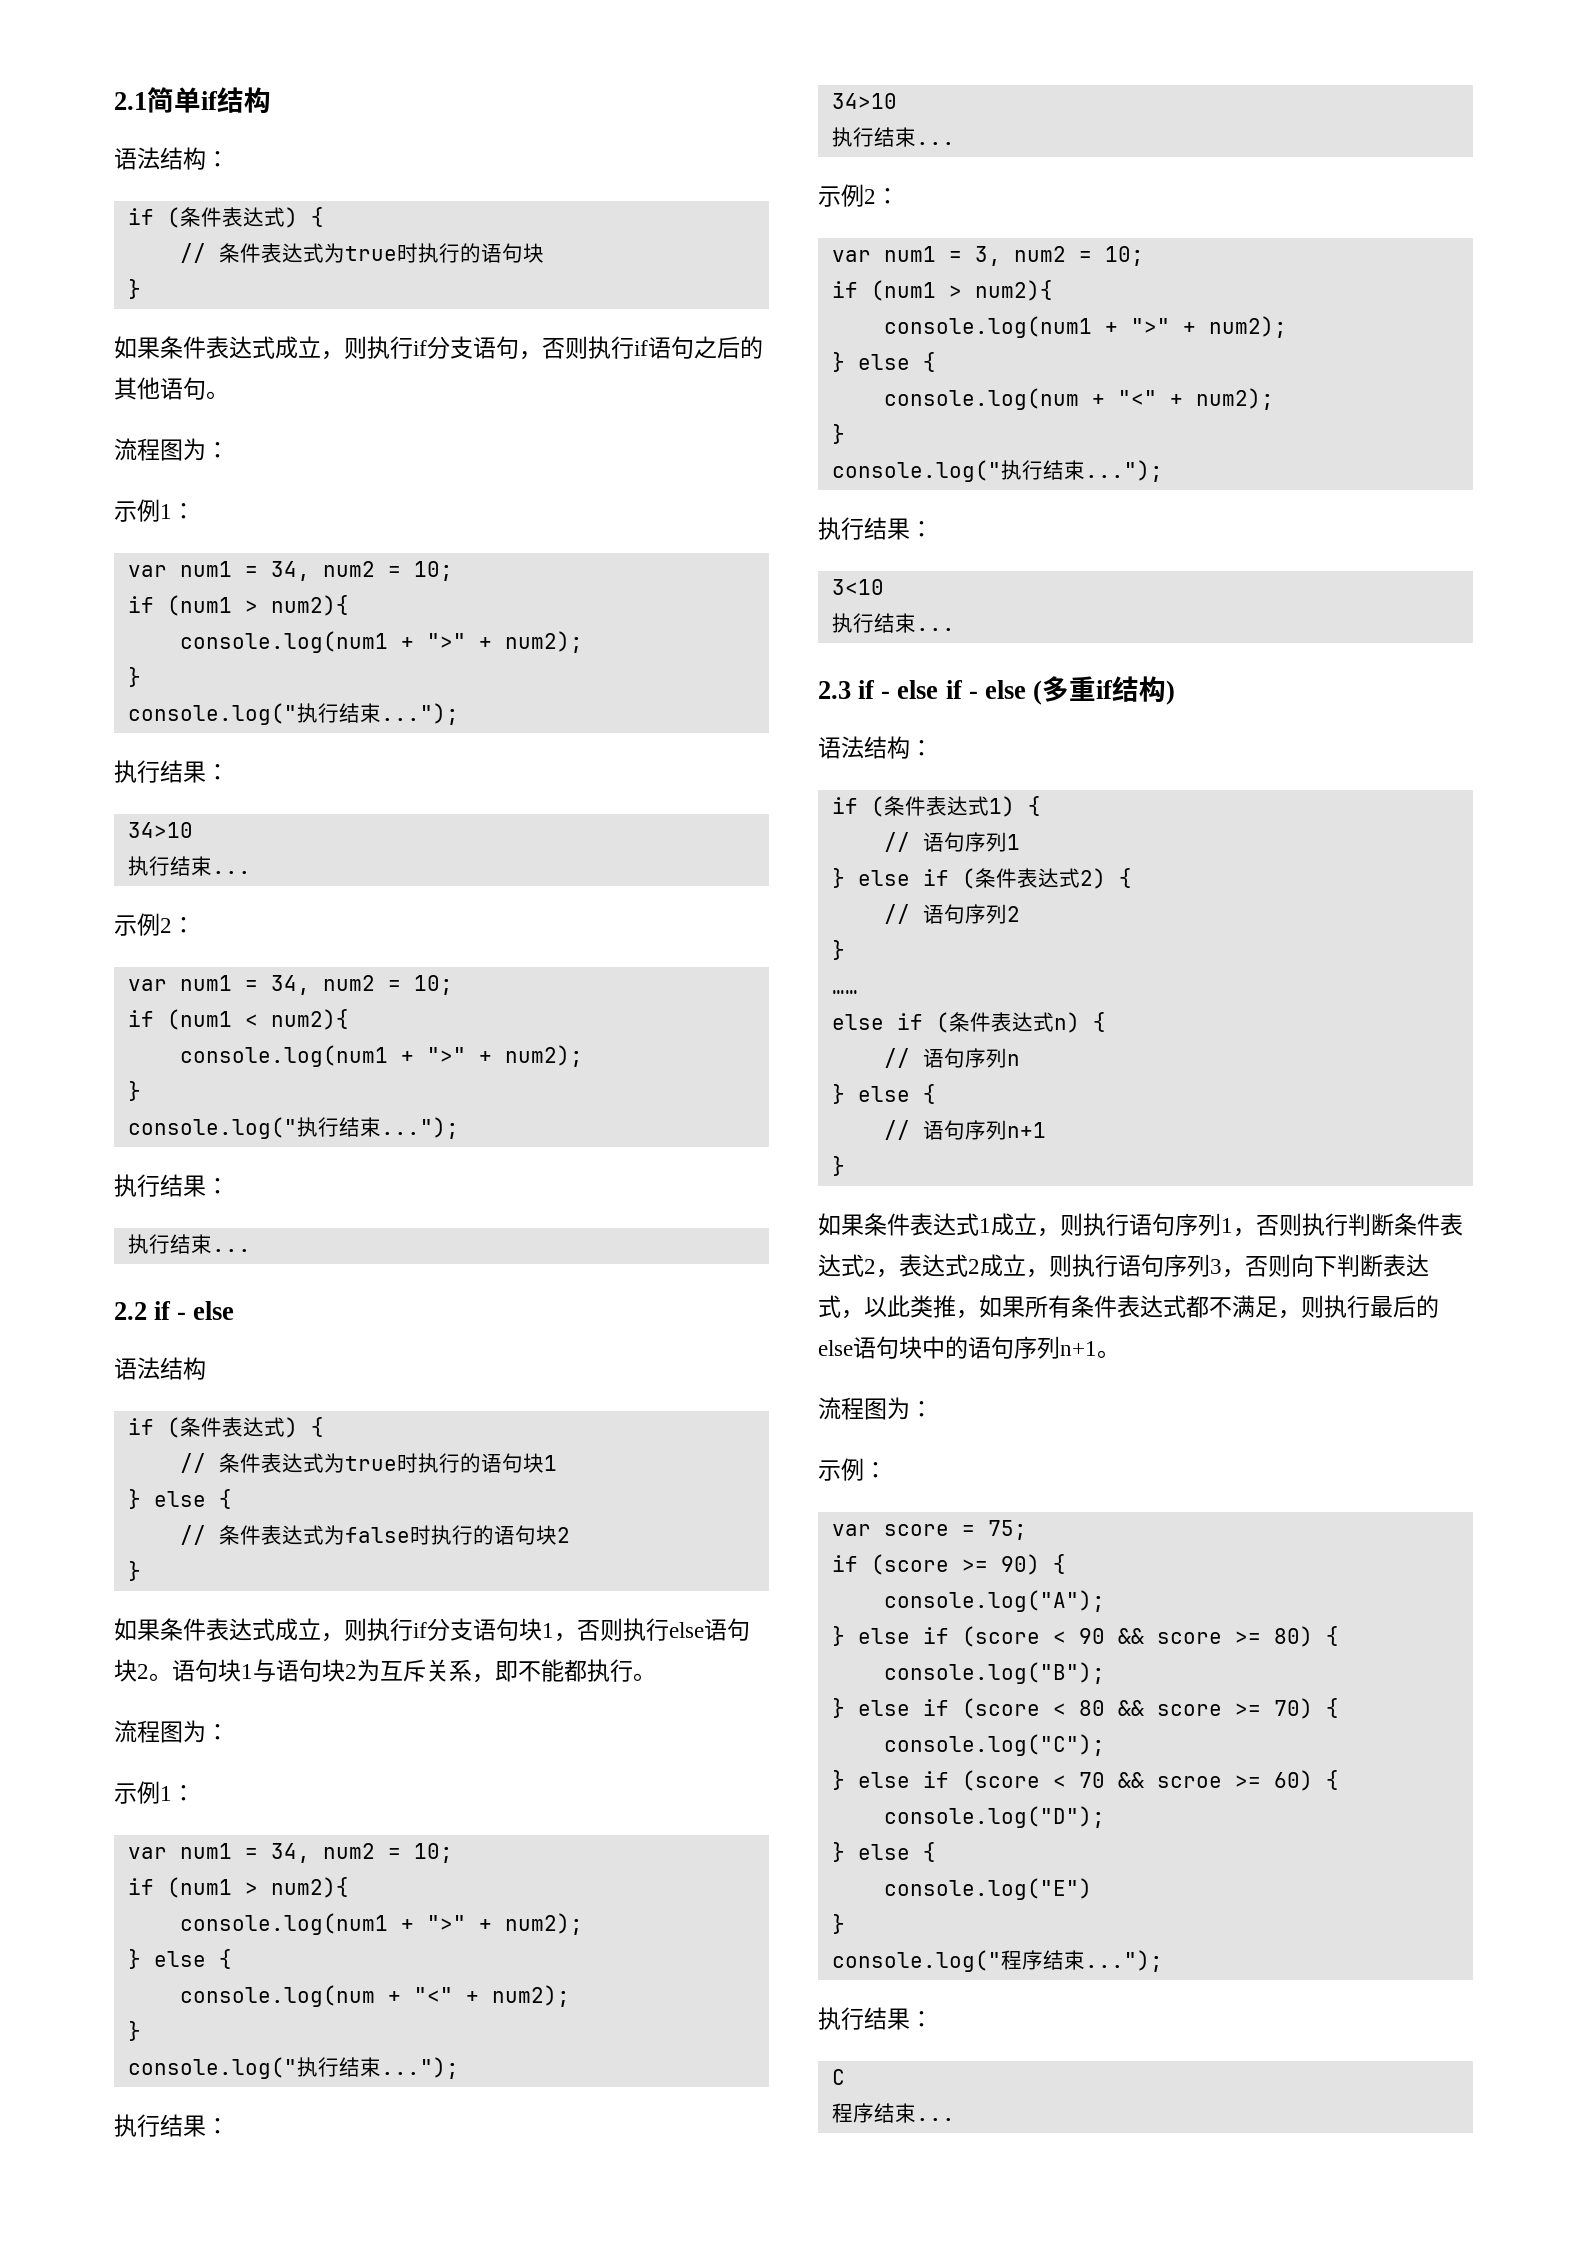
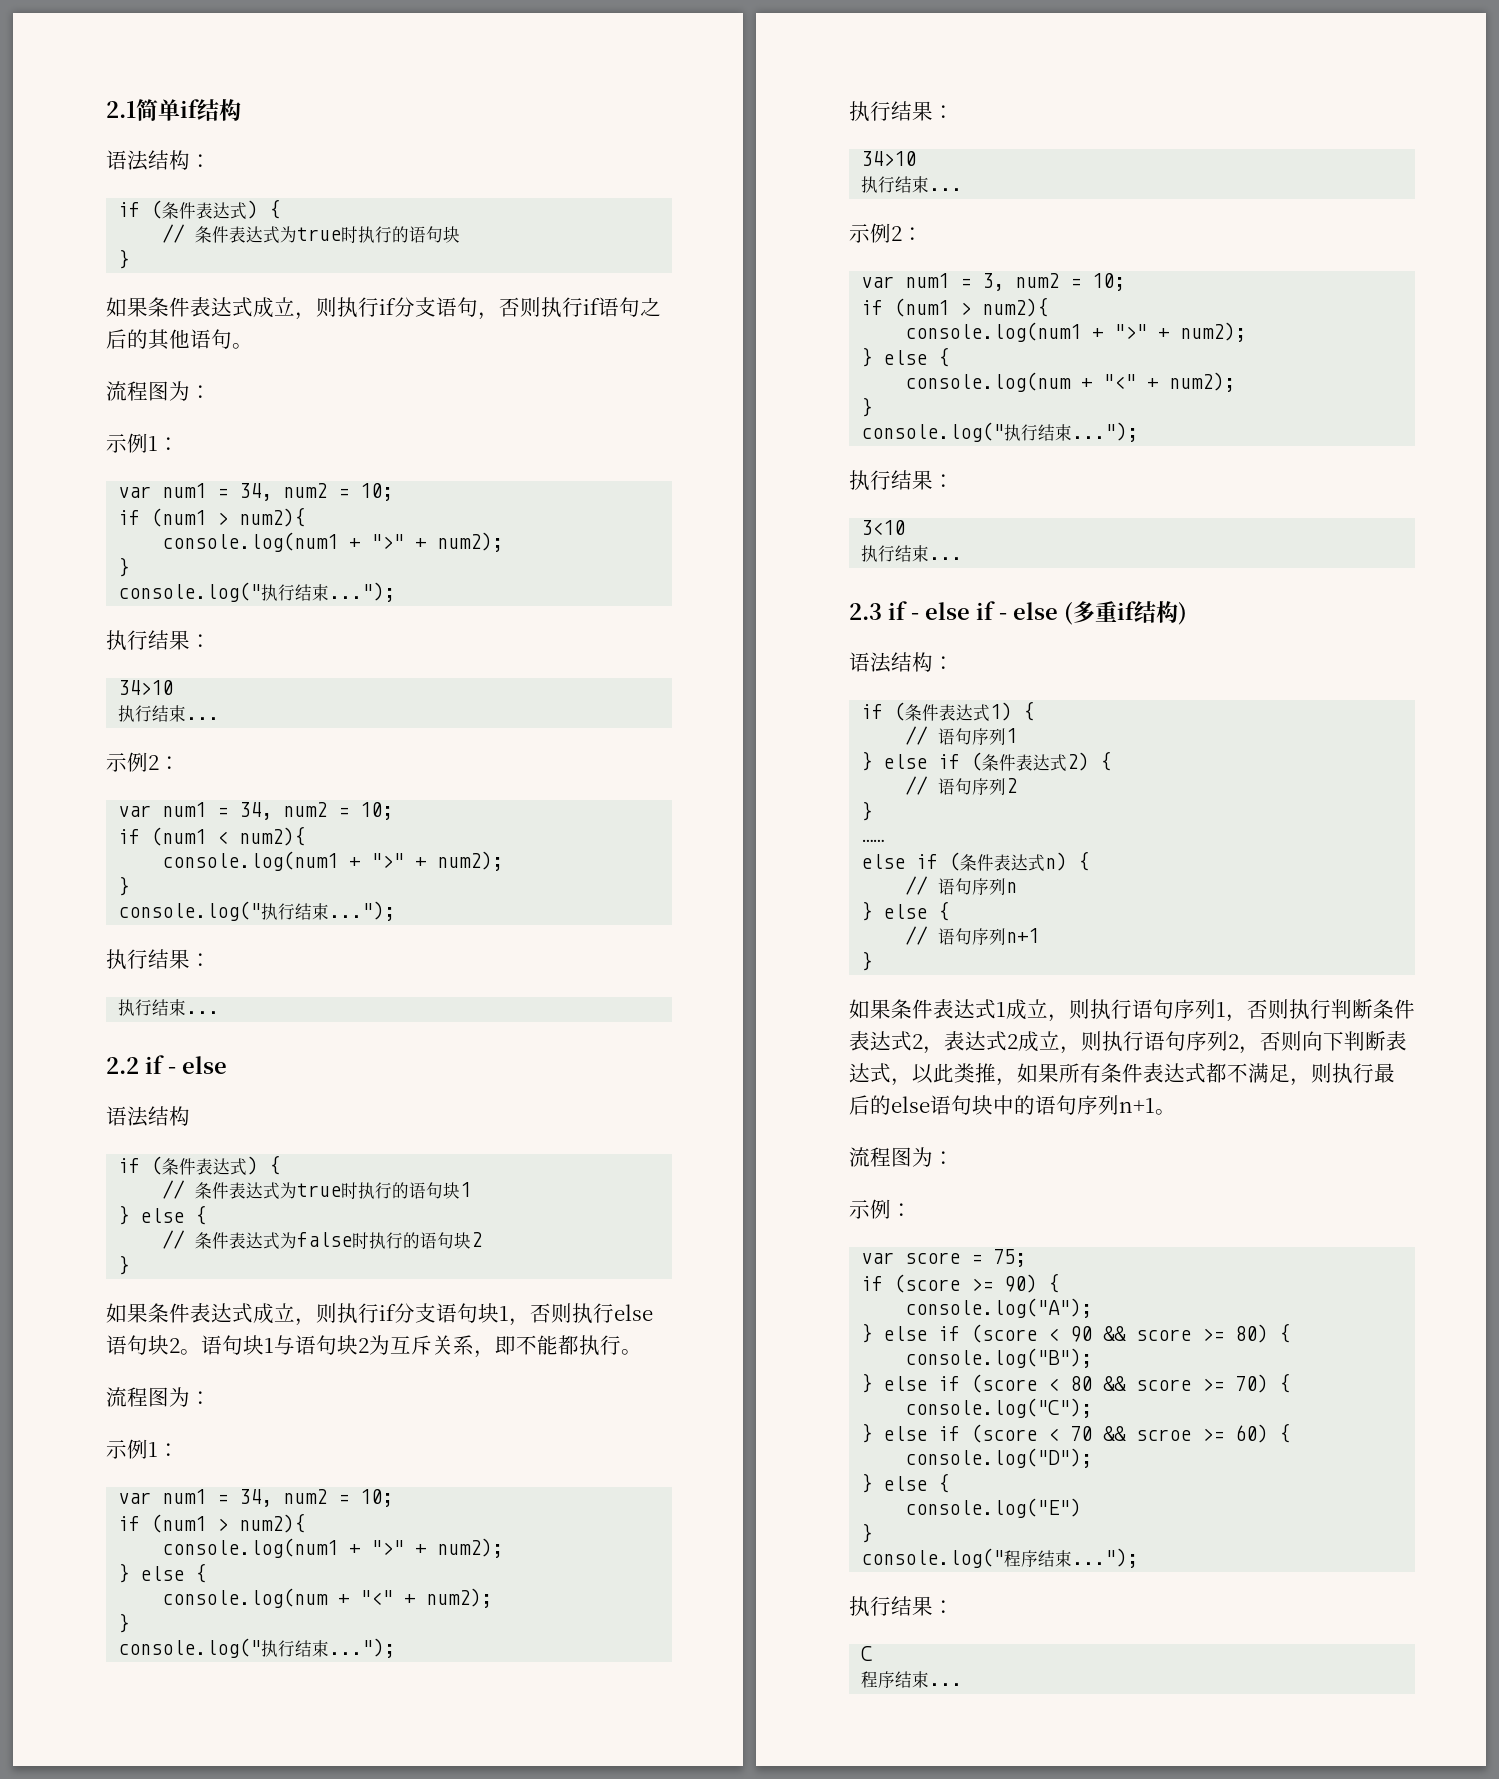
[1210,1259,1222,1274] 3 -> [1228,1034,1239,1049] 2

